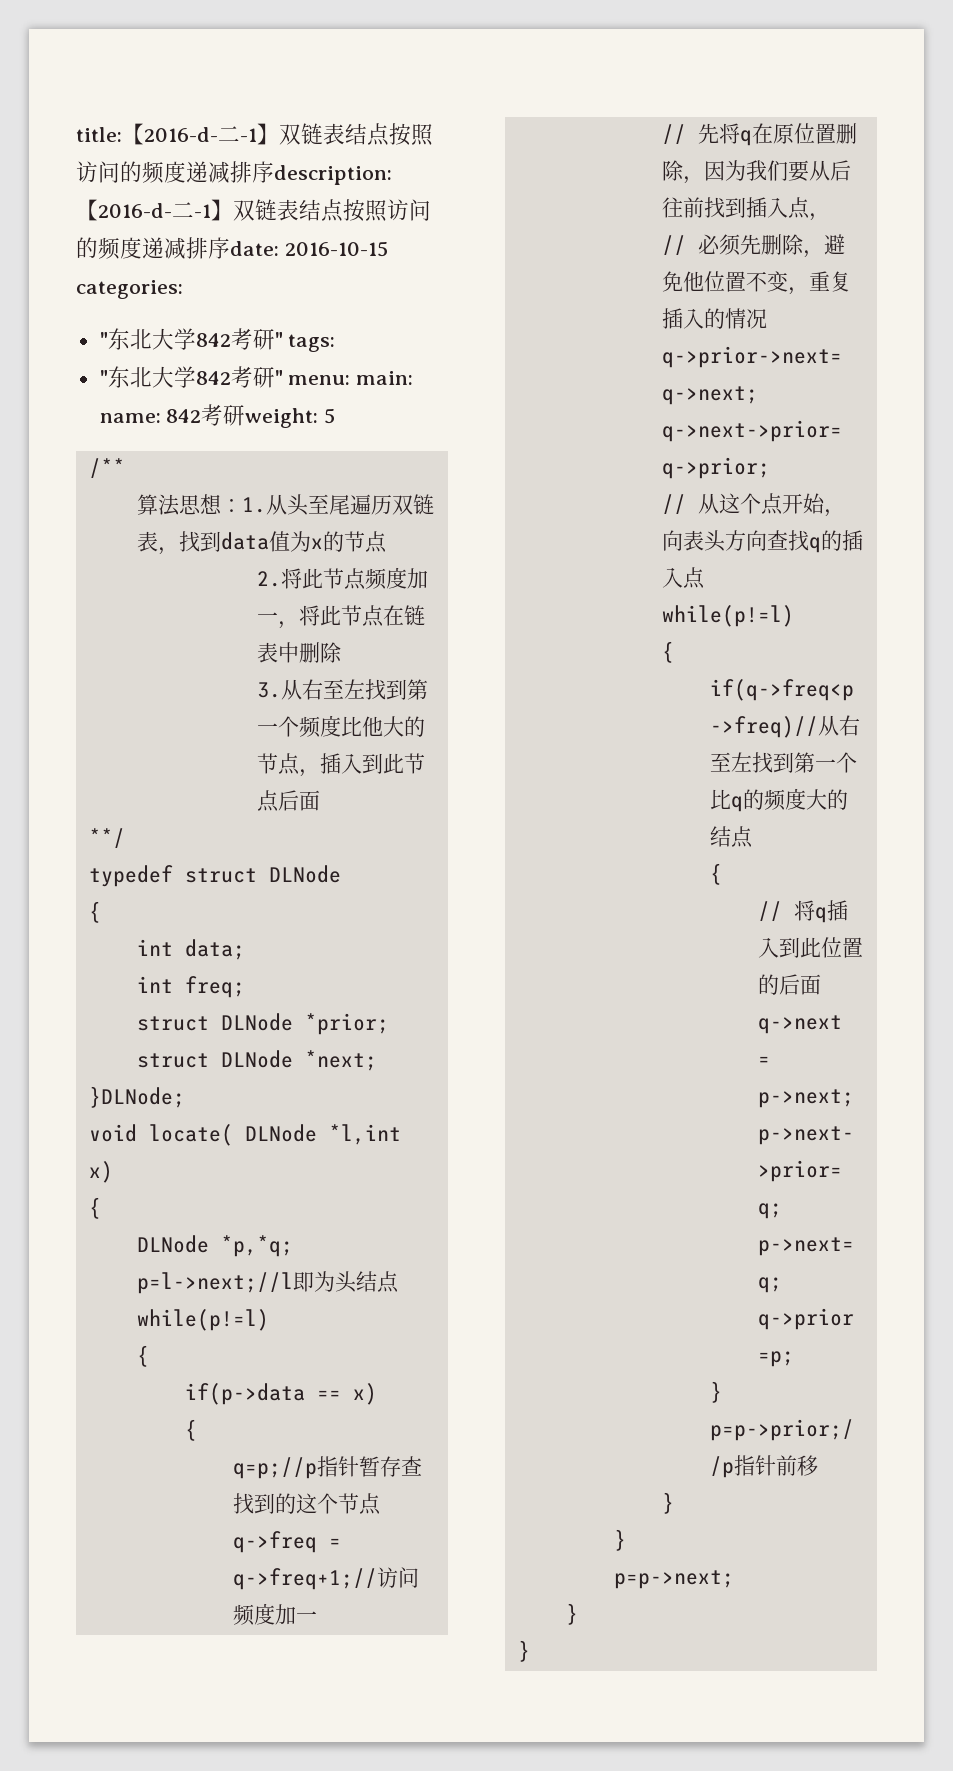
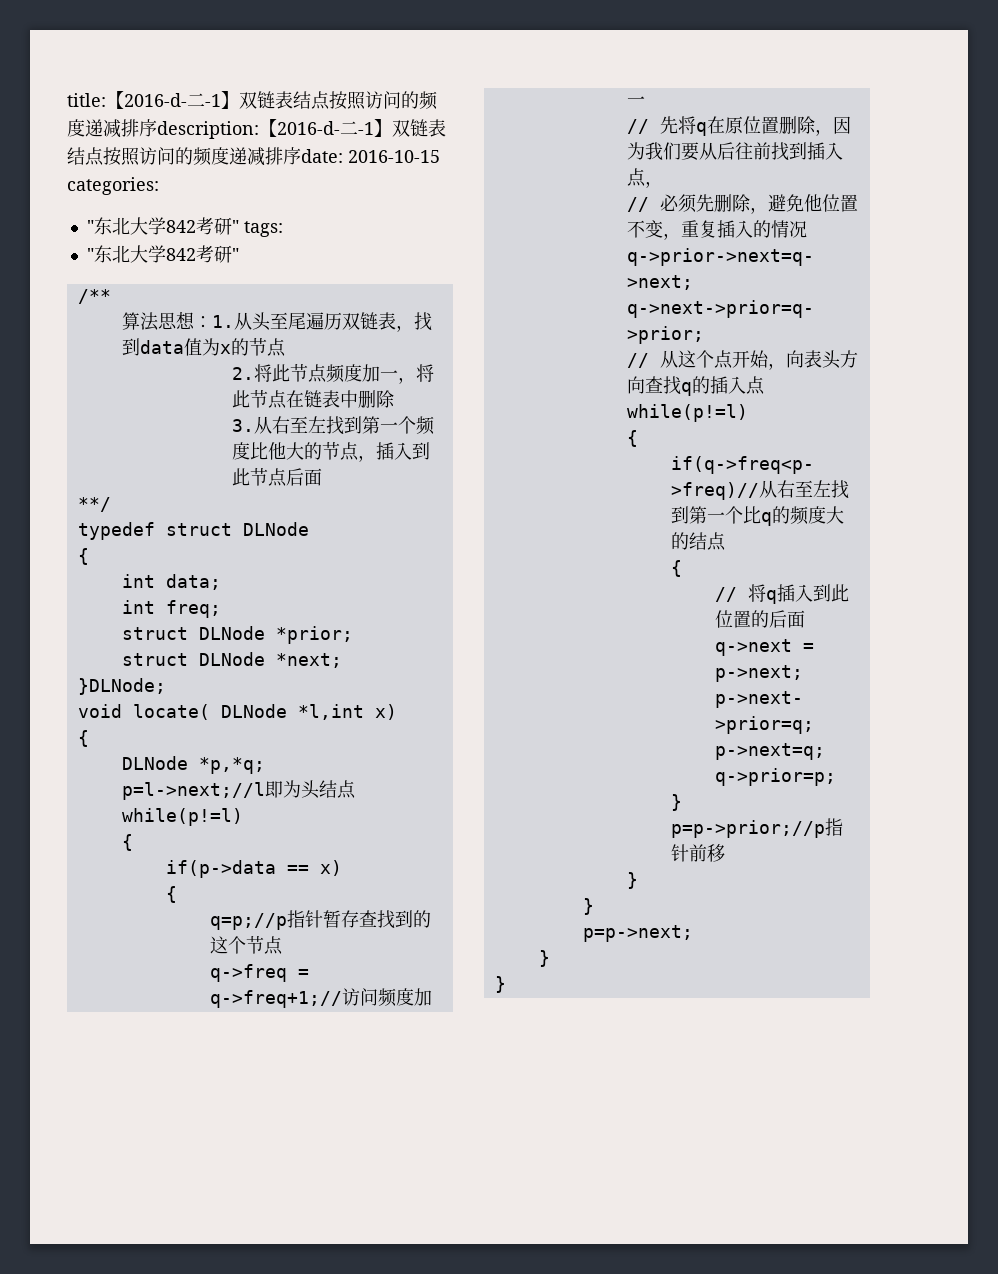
[288,371,414,385] [99,404,336,428] menu: main: name: 842考研weight: 5 -> (239, 254) none

